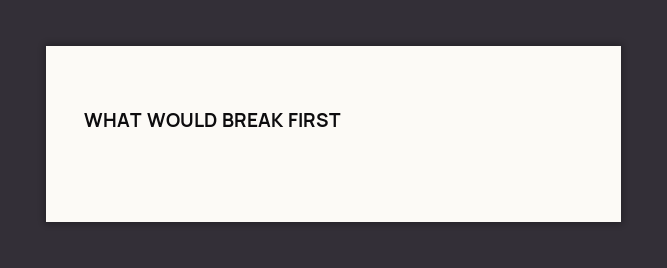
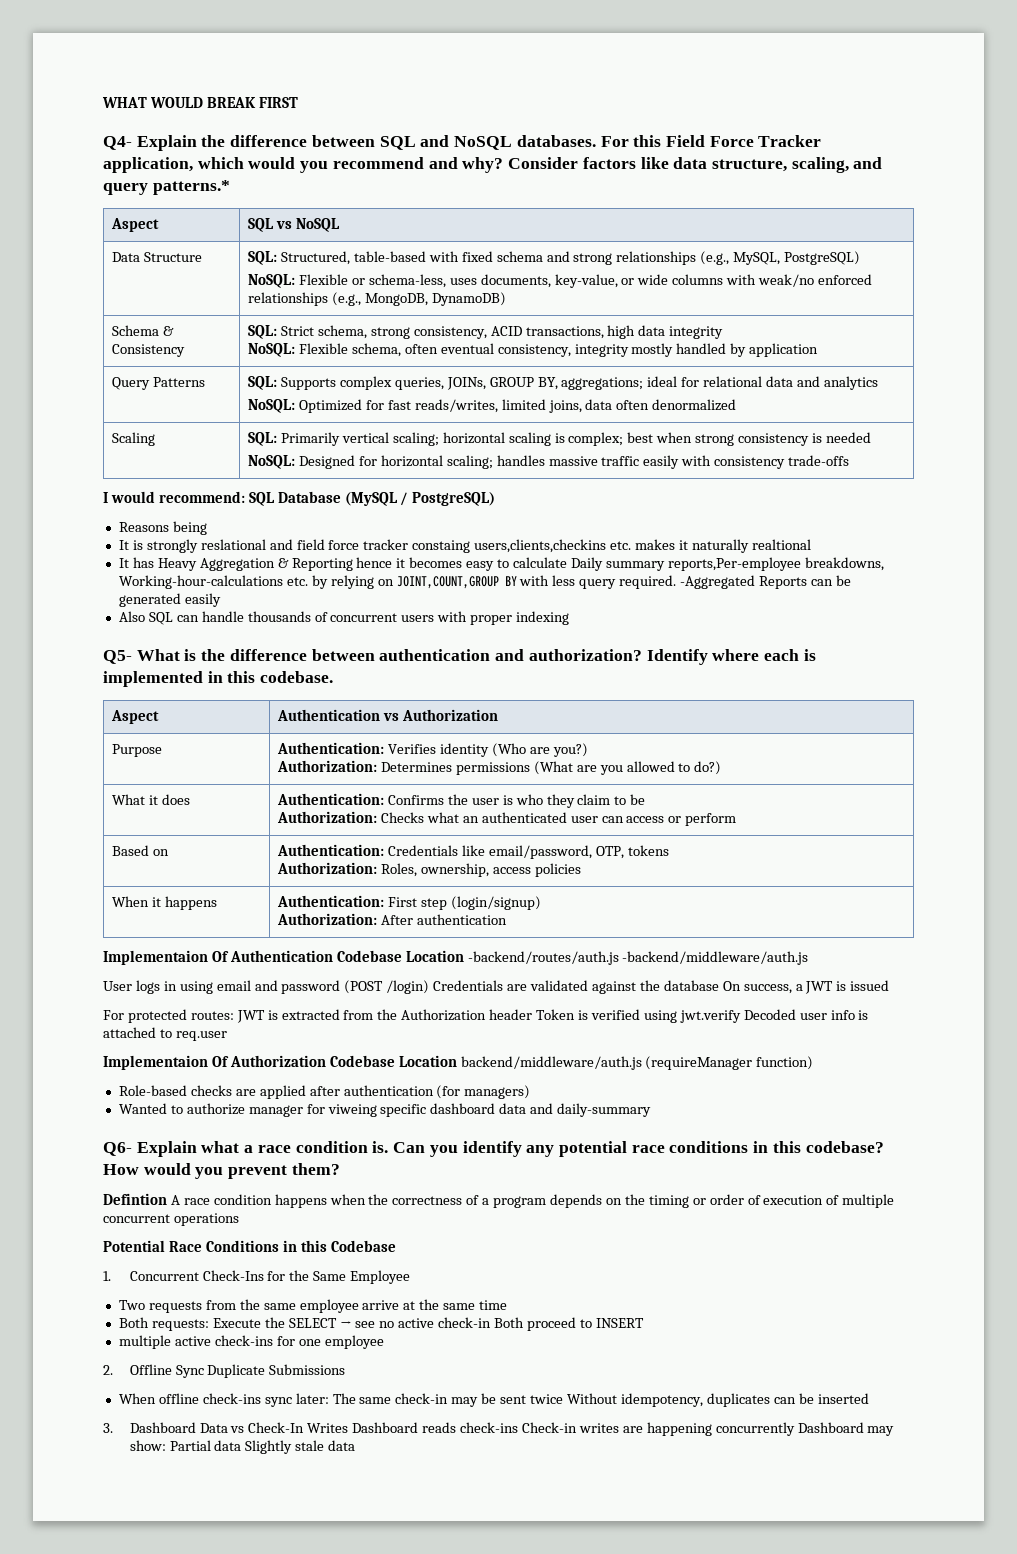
(342, 120) none -> [103,135,822,151] [103,157,883,173] [103,180,230,195] [111,218,160,232] [248,218,340,232] [112,252,202,262] [248,251,861,265] [248,274,873,288] [248,292,506,306] [112,325,174,336] [112,344,186,357] [248,325,724,339] [248,343,819,357] [112,377,205,390] [248,376,878,390] [248,399,737,413] [112,432,156,446] [248,432,871,446] [248,455,850,469] [103,491,496,506] [118,521,207,535] [118,539,811,553] [118,557,884,571] [118,575,851,589] [118,593,221,607] [118,611,570,625] [103,649,816,665] [103,671,334,687] [111,710,160,724] [277,709,498,721] [112,744,163,757] [277,742,588,757] [277,760,722,775] [112,794,190,805] [277,793,646,808] [277,811,737,826] [112,845,169,856] [277,844,669,859] [277,862,581,877] [112,896,217,910] [277,895,541,910] [277,913,507,925] [103,950,809,965] [103,980,890,994] [103,1009,869,1023] [103,1027,227,1041] [103,1055,814,1070] [118,1085,531,1099] [118,1103,652,1117] [103,1141,884,1157] [103,1163,340,1179] [103,1193,895,1208] [103,1213,239,1226] [103,1240,396,1252] [103,1270,411,1284] [118,1299,508,1313] [118,1317,644,1331] [118,1335,384,1349] [103,1364,346,1378] [118,1393,869,1407] [103,1422,895,1436] [129,1440,356,1454] // Q4- Explain the difference between SQL and NoSQL databases. For this Field Force Tracker application, which would you recommend and why? Consider factors like data structure, scaling, and query patterns.* // Aspect | SQL vs NoSQL // Data Structure | SQL: Structured, table-based with fixed schema and strong relationships (e.g., MySQL, PostgreSQL) // NoSQL: Flexible or schema-less, uses documents, key-value, or wide columns with weak/no enforced relationships (e.g., MongoDB, DynamoDB) // Schema & Consistency | SQL: Strict schema, strong consistency, ACID transactions, high data integrity // NoSQL: Flexible schema, often eventual consistency, integrity mostly handled by application // Query Patterns | SQL: Supports complex queries, JOINs, GROUP BY, aggregations; ideal for relational data and analytics // NoSQL: Optimized for fast reads/writes, limited joins, data often denormalized // Scaling | SQL: Primarily vertical scaling; horizontal scaling is complex; best when strong consistency is needed // NoSQL: Designed for horizontal scaling; handles massive traffic easily with consistency trade-offs // I would recommend: SQL Database (MySQL / PostgreSQL) // Reasons being // It is strongly reslational and field force tracker constaing users,clients,checkins etc. makes it naturally realtional // It has Heavy Aggregation & Reporting hence it becomes easy to calculate Daily summary reports,Per-employee breakdowns, Working-hour-calculations etc. by relying on JOINT,COUNT,GROUP BY with less query required. -Aggregated Reports can be generated easily // Also SQL can handle thousands of concurrent users with proper indexing // Q5- What is the difference between authentication and authorization? Identify where each is implemented in this codebase. // Aspect | Authentication vs Authorization // Purpose | Authentication: Verifies identity (Who are you?) // Authorization: Determines permissions (What are you allowed to do?) // What it does | Authentication: Confirms the user is who they claim to be // Authorization: Checks what an authenticated user can access or perform // Based on | Authentication: Credentials like email/password, OTP, tokens // Authorization: Roles, ownership, access policies // When it happens | Authentication: First step (login/signup) // Authorization: After authentication // Implementaion Of Authentication Codebase Location -backend/routes/auth.js -backend/middleware/auth.js // User logs in using email and password (POST /login) Credentials are validated against the database On success, a JWT is issued // For protected routes: JWT is extracted from the Authorization header Token is verified using jwt.verify Decoded user info is attached to req.user // Implementaion Of Authorization Codebase Location backend/middleware/auth.js (requireManager function) // Role-based checks are applied after authentication (for managers) // Wanted to authorize manager for viweing specific dashboard data and daily-summary // Q6- Explain what a race condition is. Can you identify any potential race conditions in this codebase? How would you prevent them? // Defintion A race condition happens when the correctness of a program depends on the timing or order of execution of multiple concurrent operations // Potential Race Conditions in this Codebase // 1. Concurrent Check-Ins for the Same Employee // Two requests from the same employee arrive at the same time // Both requests: Execute the SELECT → see no active check-in Both proceed to INSERT // multiple active check-ins for one employee // 2. Offline Sync Duplicate Submissions // When offline check-ins sync later: The same check-in may be sent twice Without idempotency, duplicates can be inserted // 3. Dashboard Data vs Check-In Writes Dashboard reads check-ins Check-in writes are happening concurrently Dashboard may show: Partial data Slightly stale data

